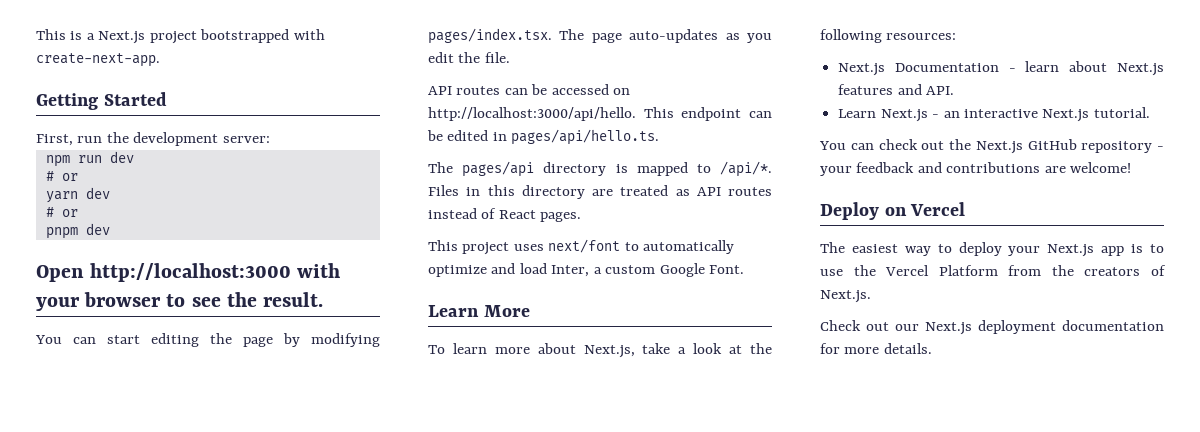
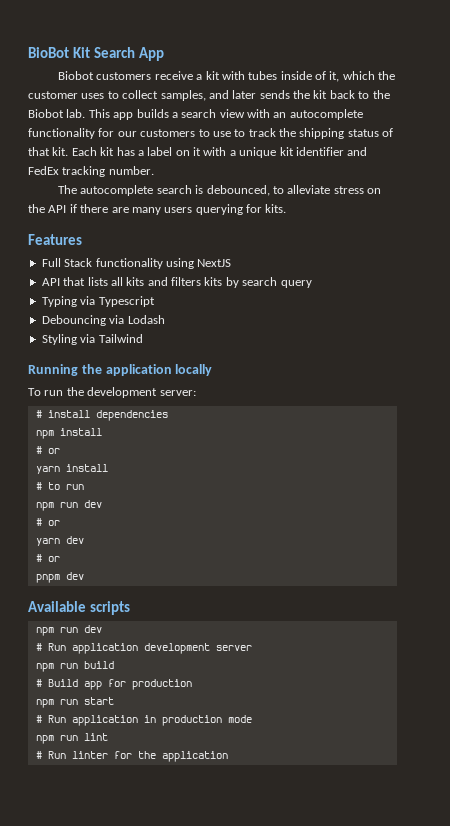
[36,29,325,44] [36,53,160,67] [36,92,167,110] [36,132,270,146] This is a Next.js project bootstrapped with create-next-app. // Getting Started // First, run the development server: -> [28,47,164,61] [58,71,396,82] [28,90,390,101] [28,109,363,120] [28,128,394,139] [28,147,368,158] [28,166,154,177] [58,185,382,196] [28,204,287,215] [28,234,82,245] [41,258,232,269] [41,277,312,288] [41,296,155,307] [41,315,165,326] [41,334,143,345] [28,364,213,376] [28,387,196,398] [35,410,168,421] [35,428,102,439] [35,446,60,454] [35,464,108,474] [35,482,84,490] BioBot Kit Search App // Biobot customers receive a kit with tubes inside of it, which the customer uses to collect samples, and later sends the kit back to the Biobot lab. This app builds a search view with an autocomplete functionality for our customers to use to track the shipping status of that kit. Each kit has a label on it with a unique kit identifier and FedEx tracking number. // The autocomplete search is debounced, to alleviate stress on the API if there are many users querying for kits. // Features // Full Stack functionality using NextJS // API that lists all kits and filters kits by search query // Typing via Typescript // Debouncing via Lodash // Styling via Tailwind // Running the application locally // To run the development server: // # install dependencies // npm install // # or // yarn install // # to run
[36,263,341,282] [36,292,324,311] [35,333,380,347] [428,28,772,44] [428,52,510,63] [428,84,631,95] [428,107,772,121] [427,129,660,145] [428,161,772,177] [428,185,772,199] [428,208,582,222] [428,239,735,255] [428,263,745,277] [428,305,530,317] [428,343,773,358] [820,29,957,43] [838,61,1164,76] [838,84,955,95] [838,107,1150,122] [819,139,1164,154] [820,162,1132,176] [820,202,966,220] [820,242,1164,257] [820,265,1166,276] [820,290,871,303] [820,320,1164,335] [820,343,932,354] Open http://localhost:3000 with your browser to see the result. // You can start editing the page by modifying pages/index.tsx. The page auto-updates as you edit the file. // API routes can be accessed on http://localhost:3000/api/hello. This endpoint can be edited in pages/api/hello.ts. // The pages/api directory is mapped to /api/*. Files in this directory are treated as API routes instead of React pages. // This project uses next/font to automatically optimize and load Inter, a custom Google Font. // Learn More // To learn more about Next.js, take a look at the following resources: // Next.js Documentation - learn about Next.js features and API. // Learn Next.js - an interactive Next.js tutorial. // You can check out the Next.js GitHub repository - your feedback and contributions are welcome! // Deploy on Vercel // The easiest way to deploy your Next.js app is to use the Vercel Platform from the creators of Next.js. // Check out our Next.js deployment documentation for more details. -> [28,601,130,615] [35,625,102,636] [35,643,252,654] [35,661,114,672] [35,679,192,690] [35,697,114,708] [35,715,252,726] [35,733,108,744] [35,751,228,762] Available scripts // npm run dev // # Run application development server // npm run build // # Build app for production // npm run start // # Run application in production mode // npm run lint // # Run linter for the application

